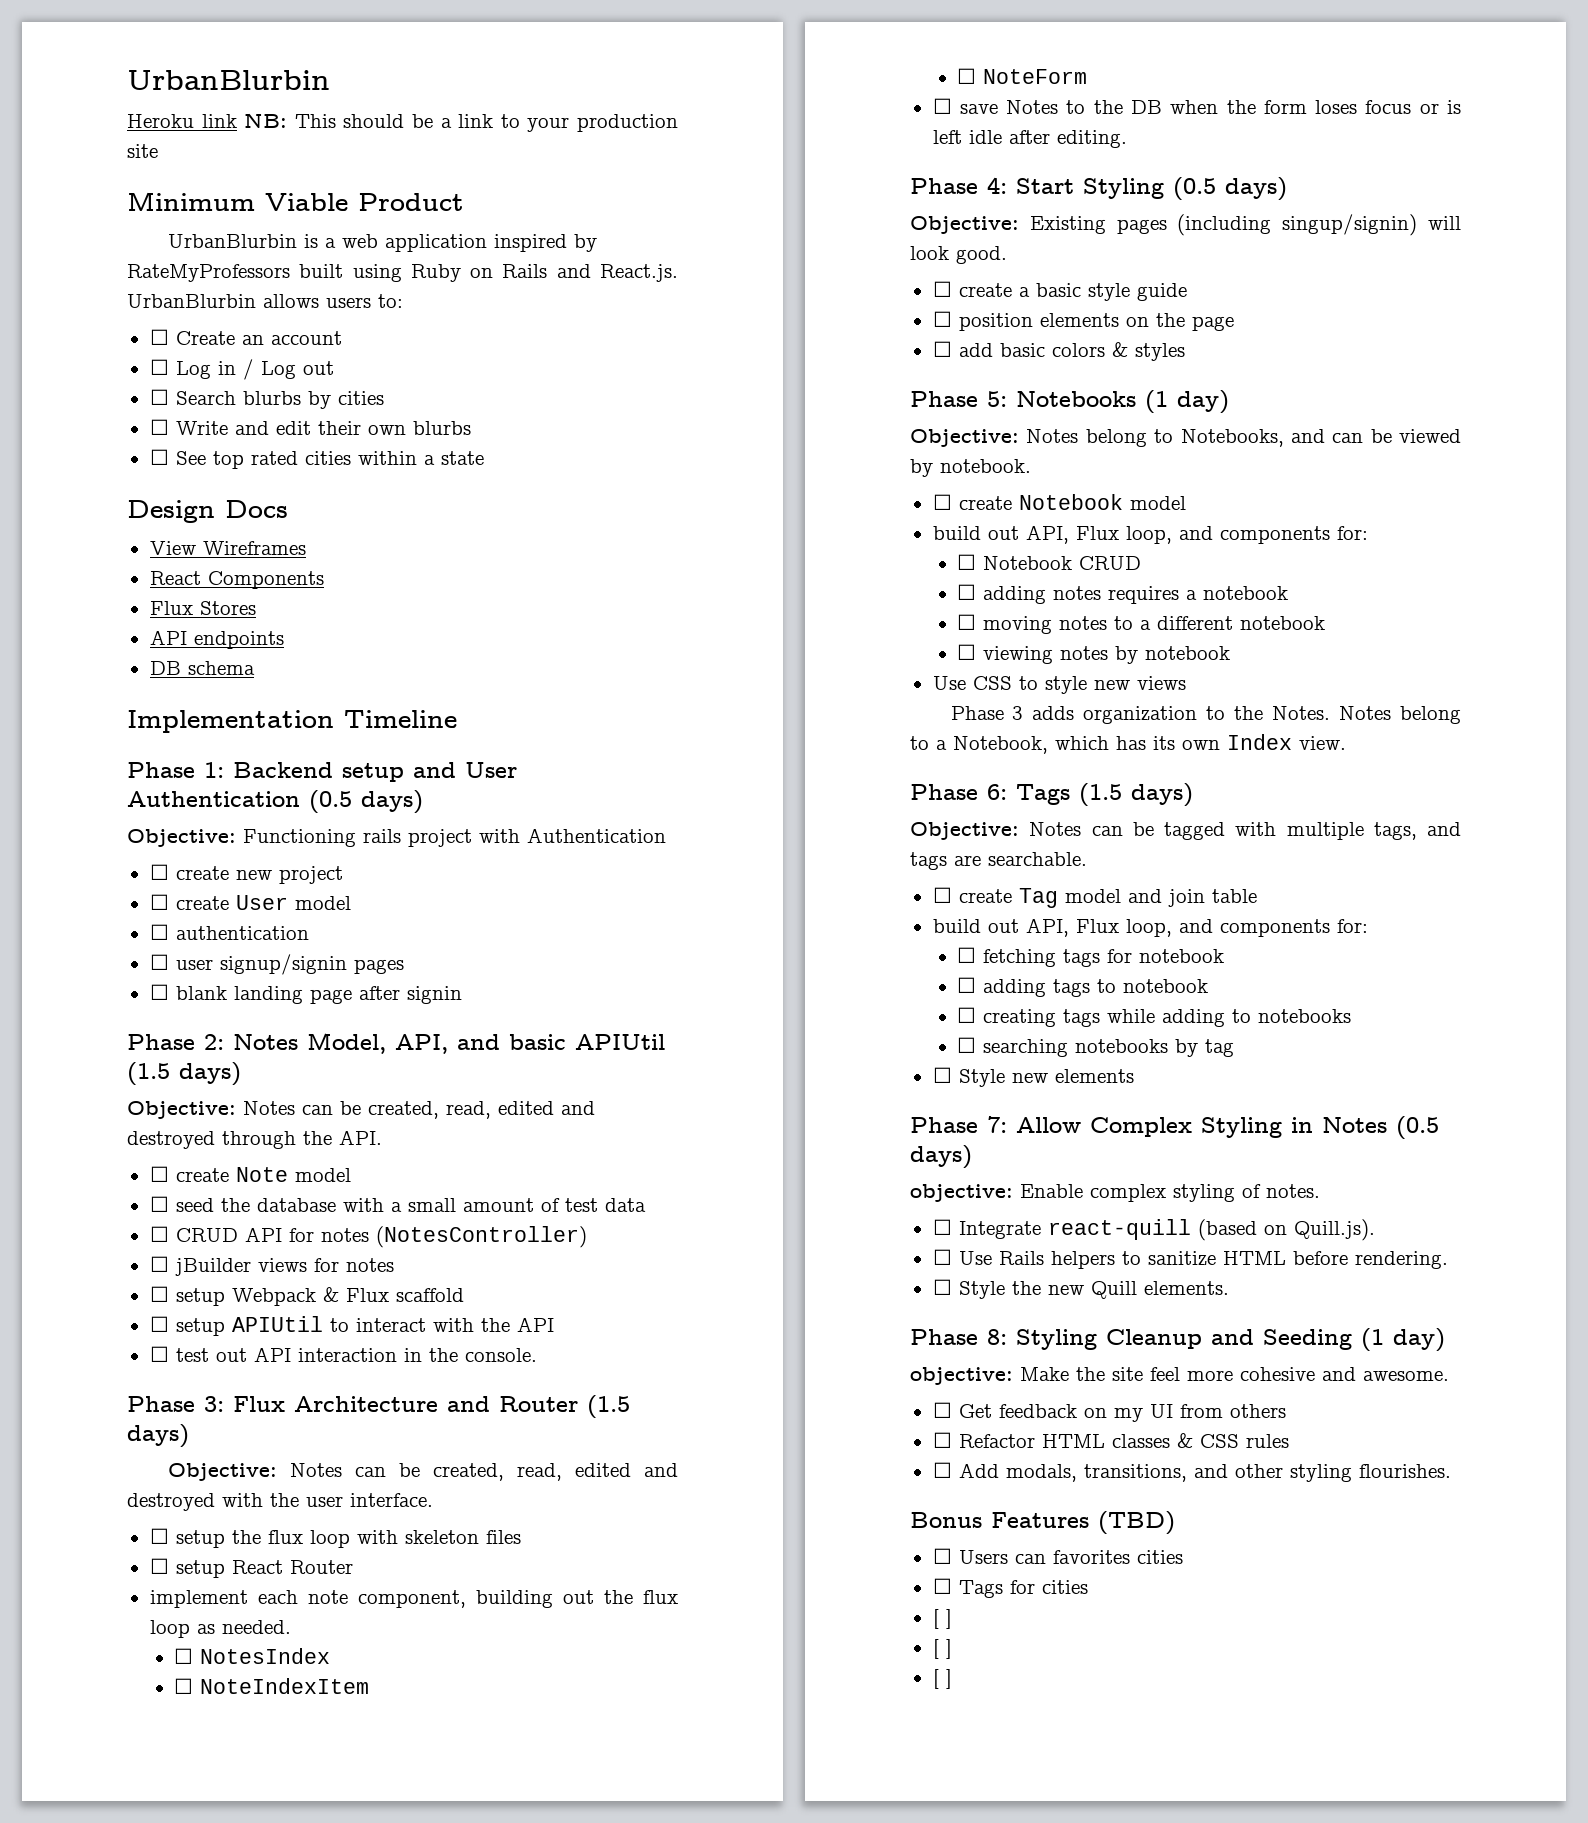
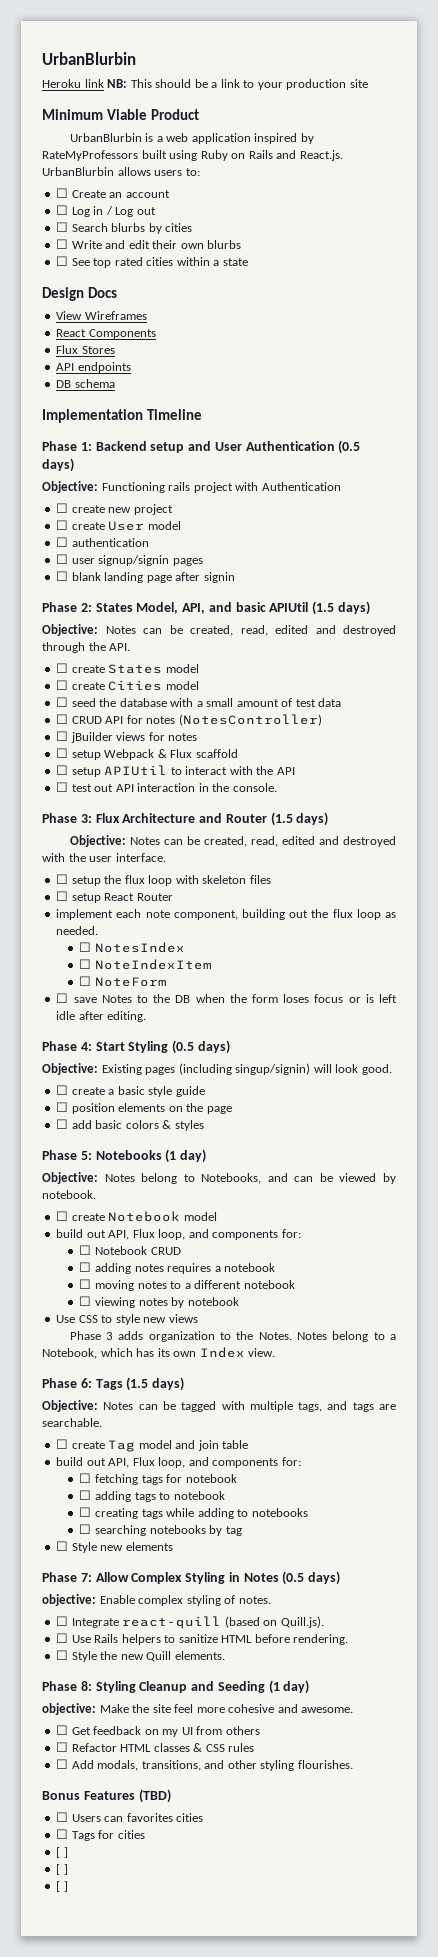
[233,1034,298,1050] Notes -> [95,603,133,612] States
[235,1167,288,1182] Note -> [108,664,199,674] [56,680,163,691] States model // ☐ create Cities

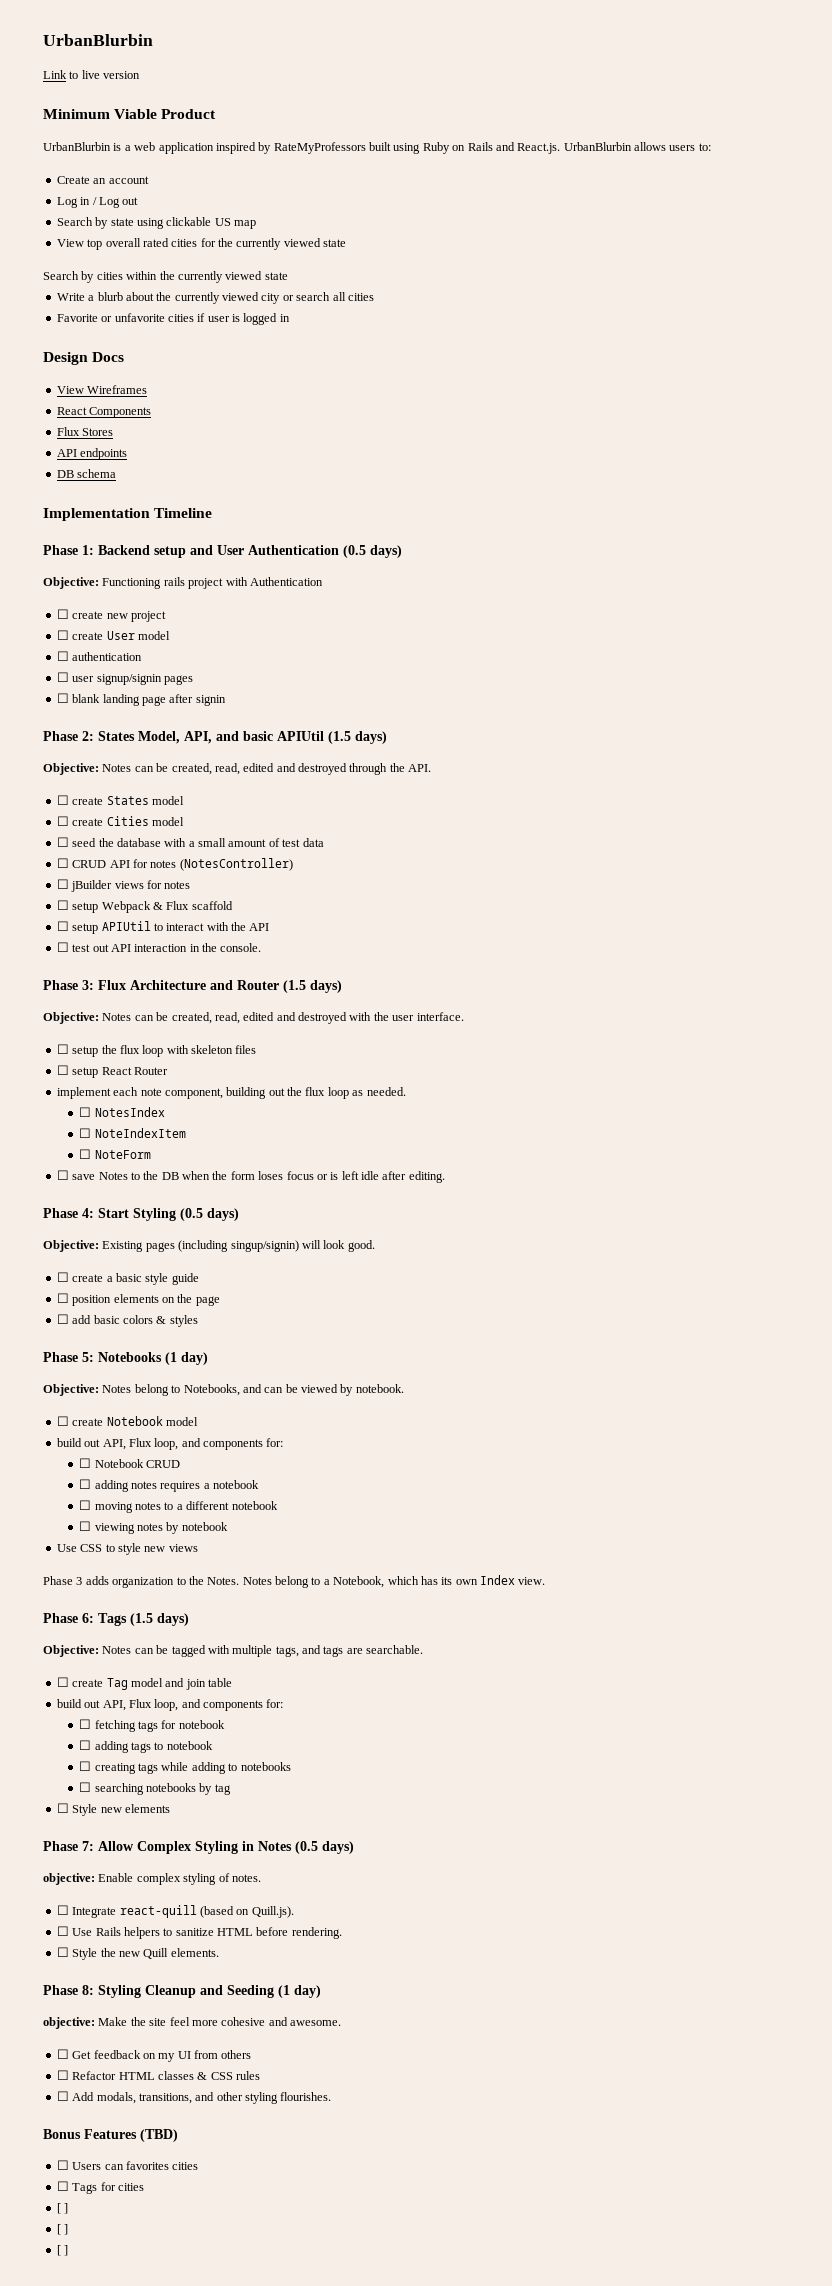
[42,79,368,90] Heroku link NB: This should be a link to your production site -> [43,70,141,79] Link to live version
[56,188,69,198] ☐ -> (711, 147) none
[56,205,69,215] ☐ -> (149, 180) none
[56,222,193,234] [56,239,242,249] [56,256,248,268] ☐ Search blurbs by cities // ☐ Write and edit their own blurbs // ☐ See top rated cities within a state -> [56,217,256,229] [56,238,347,250] [43,271,288,283] [56,292,374,304] [56,313,290,325] Search by state using clickable US map // View top overall rated cities for the currently viewed state // Search by cities within the currently viewed state // Write a blurb about the currently viewed city or search all cities // Favorite or unfavorite cities if user is logged in

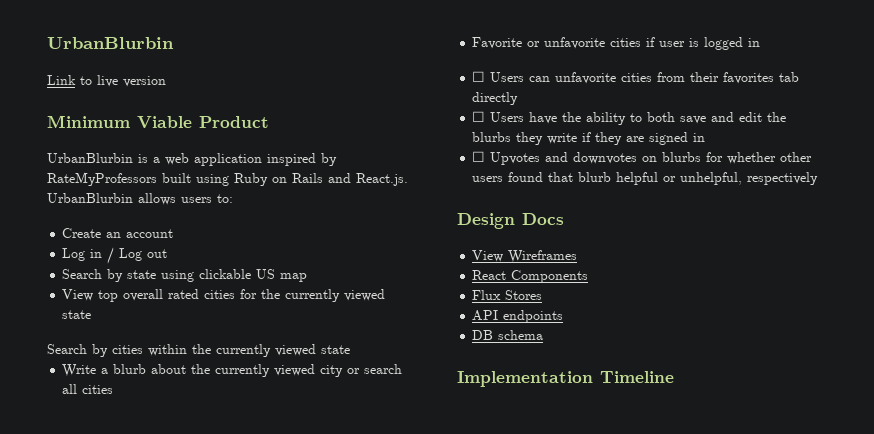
(290, 318) none -> [472,71,800,84] [472,92,519,105] [472,111,787,125] [472,132,706,145] [472,151,813,165] [472,172,819,185] // ☐ Users can unfavorite cities from their favorites tab directly // ☐ Users have the ability to both save and edit the blurbs they write if they are signed in // ☐ Upvotes and downvotes on blurbs for whether other users found that blurb helpful or unhelpful, respectively
[43,545,402,558] [43,577,323,589] [56,609,166,622] [56,630,170,640] [56,651,143,661] [56,672,193,685] [56,693,226,706] [43,731,387,744] [43,763,432,775] [56,795,184,805] [56,816,184,826] [56,837,324,847] [56,858,293,871] [56,879,191,892] [56,900,233,913] [56,921,270,934] [56,942,262,952] [43,980,342,993] [43,1012,464,1024] [56,1044,257,1057] [56,1065,168,1078] [56,1087,406,1099] [79,1107,165,1117] [79,1128,186,1138] [79,1149,151,1159] [56,1170,445,1183] [43,1208,239,1221] [43,1240,375,1252] [56,1272,199,1285] [56,1293,220,1306] [56,1314,198,1327] [43,1352,208,1365] [43,1384,404,1396] [56,1416,198,1426] [56,1438,284,1450] [79,1458,181,1468] [79,1479,260,1492] [79,1500,278,1513] [79,1521,228,1534] [56,1543,198,1555] [43,1575,546,1588] [43,1613,189,1626] [43,1645,424,1657] [56,1677,232,1690] [56,1699,284,1711] [79,1719,225,1732] [79,1740,213,1753] [79,1761,291,1774] [79,1782,231,1795] [56,1803,170,1816] [43,1841,354,1854] [43,1873,261,1885] [56,1905,294,1918] [56,1926,342,1939] [56,1947,219,1960] [43,1985,321,1998] [43,2017,341,2029] [56,2049,252,2062] [56,2070,260,2080] [56,2091,332,2104] [43,2129,178,2142] [56,2160,199,2170] [56,2181,144,2194] [56,2203,69,2214] [56,2224,69,2235] [56,2245,69,2256] // Phase 1: Backend setup and User Authentication (0.5 days) // Objective: Functioning rails project with Authentication // ☐ create new project // ☐ create User model // ☐ authentication // ☐ user signup/signin pages // ☐ blank landing page after signin // Phase 2: States Model, API, and basic APIUtil (1.5 days) // Objective: Notes can be created, read, edited and destroyed through the API. // ☐ create States model // ☐ create Cities model // ☐ seed the database with a small amount of test data // ☐ CRUD API for notes (NotesController) // ☐ jBuilder views for notes // ☐ setup Webpack & Flux scaffold // ☐ setup APIUtil to interact with the API // ☐ test out API interaction in the console. // Phase 3: Flux Architecture and Router (1.5 days) // Objective: Notes can be created, read, edited and destroyed with the user interface. // ☐ setup the flux loop with skeleton files // ☐ setup React Router // implement each note component, building out the flux loop as needed. // ☐ NotesIndex // ☐ NoteIndexItem // ☐ NoteForm // ☐ save Notes to the DB when the form loses focus or is left idle after editing. // Phase 4: Start Styling (0.5 days) // Objective: Existing pages (including singup/signin) will look good. // ☐ create a basic style guide // ☐ position elements on the page // ☐ add basic colors & styles // Phase 5: Notebooks (1 day) // Objective: Notes belong to Notebooks, and can be viewed by notebook. // ☐ create Notebook model // build out API, Flux loop, and components for: // ☐ Notebook CRUD // ☐ adding notes requires a notebook // ☐ moving notes to a different notebook // ☐ viewing notes by notebook // Use CSS to style new views // Phase 3 adds organization to the Notes. Notes belong to a Notebook, which has its own Index view. // Phase 6: Tags (1.5 days) // Objective: Notes can be tagged with multiple tags, and tags are searchable. // ☐ create Tag model and join table // build out API, Flux loop, and components for: // ☐ fetching tags for notebook // ☐ adding tags to notebook // ☐ creating tags while adding to notebooks // ☐ searching notebooks by tag // ☐ Style new elements // Phase 7: Allow Complex Styling in Notes (0.5 days) // objective: Enable complex styling of notes. // ☐ Integrate react-quill (based on Quill.js). // ☐ Use Rails helpers to sanitize HTML before rendering. // ☐ Style the new Quill elements. // Phase 8: Styling Cleanup and Seeding (1 day) // objective: Make the site feel more cohesive and awesome. // ☐ Get feedback on my UI from others // ☐ Refactor HTML classes & CSS rules // ☐ Add modals, transitions, and other styling flourishes. // Bonus Features (TBD) // ☐ Users can favorites cities // ☐ Tags for cities // [ ] // [ ] // [ ] -> (674, 377) none

